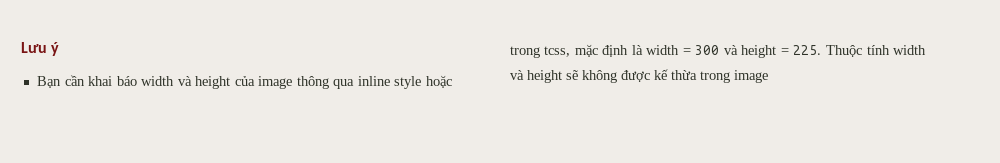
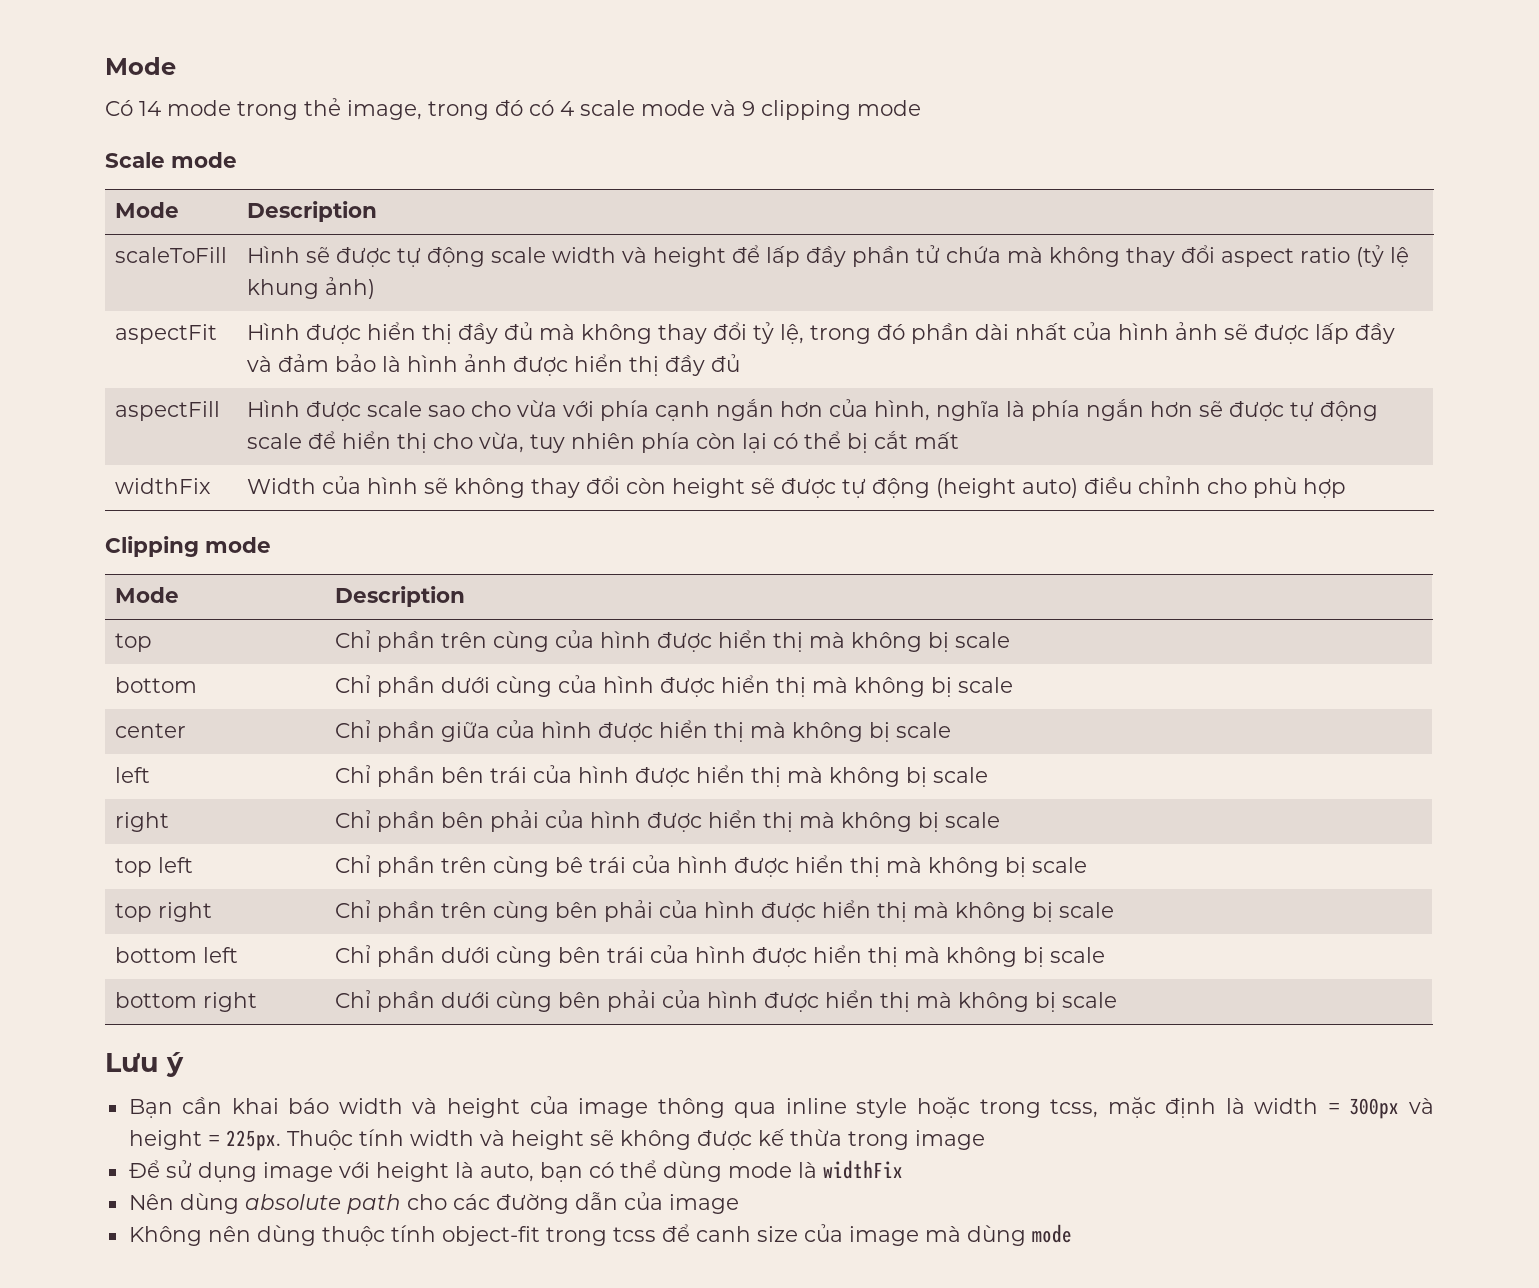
(21, 47) none -> [105,57,176,75] [105,98,921,120] [105,152,237,168] [114,202,179,218] [246,201,377,222] [114,247,227,263] [246,245,1409,267] [246,277,375,299] [114,324,217,344] [246,322,1395,344] [246,354,740,376] [114,401,220,421] [246,399,1378,421] [246,431,959,453] [114,478,211,494] [246,476,1346,498] [105,536,271,557] [114,587,179,603] [334,586,465,607] [114,633,152,652] [334,630,1010,652] [114,677,197,693] [334,675,1013,697] [114,723,186,738] [334,720,951,742] [114,767,150,783] [334,765,988,787] [114,812,169,832] [334,810,1000,832] [114,857,193,877] [334,855,1087,877] [114,902,212,922] [334,900,1114,922] [114,947,238,963] [334,945,1105,967] [114,992,257,1012] [334,990,1117,1012] Mode // Có 14 mode trong thẻ image, trong đó có 4 scale mode và 9 clipping mode // Scale mode // Mode | Description // scaleToFill | Hình sẽ được tự động scale width và height để lấp đầy phần tử chứa mà không thay đổi aspect ratio (tỷ lệ khung ảnh) // aspectFit | Hình được hiển thị đầy đủ mà không thay đổi tỷ lệ, trong đó phần dài nhất của hình ảnh sẽ được lấp đầy và đảm bảo là hình ảnh được hiển thị đầy đủ // aspectFill | Hình được scale sao cho vừa với phía cạnh ngắn hơn của hình, nghĩa là phía ngắn hơn sẽ được tự động scale để hiển thị cho vừa, tuy nhiên phía còn lại có thể bị cắt mất // widthFix | Width của hình sẽ không thay đổi còn height sẽ được tự động (height auto) điều chỉnh cho phù hợp // Clipping mode // Mode | Description // top | Chỉ phần trên cùng của hình được hiển thị mà không bị scale // bottom | Chỉ phần dưới cùng của hình được hiển thị mà không bị scale // center | Chỉ phần giữa của hình được hiển thị mà không bị scale // left | Chỉ phần bên trái của hình được hiển thị mà không bị scale // right | Chỉ phần bên phải của hình được hiển thị mà không bị scale // top left | Chỉ phần trên cùng bê trái của hình được hiển thị mà không bị scale // top right | Chỉ phần trên cùng bên phải của hình được hiển thị mà không bị scale // bottom left | Chỉ phần dưới cùng bên trái của hình được hiển thị mà không bị scale // bottom right | Chỉ phần dưới cùng bên phải của hình được hiển thị mà không bị scale //
[695,45,720,55] 300 -> [1349,1098,1400,1119] 300px
[793,45,822,55] 225. -> [225,1130,281,1151] 225px.
(768, 76) none -> [128,1160,903,1182] [128,1192,739,1214] [128,1224,1072,1246] // Để sử dụng image với height là auto, bạn có thể dùng mode là widthFix // Nên dùng absolute path cho các đường dẫn của image // Không nên dùng thuộc tính object-fit trong tcss để canh size của image mà dùng mode

